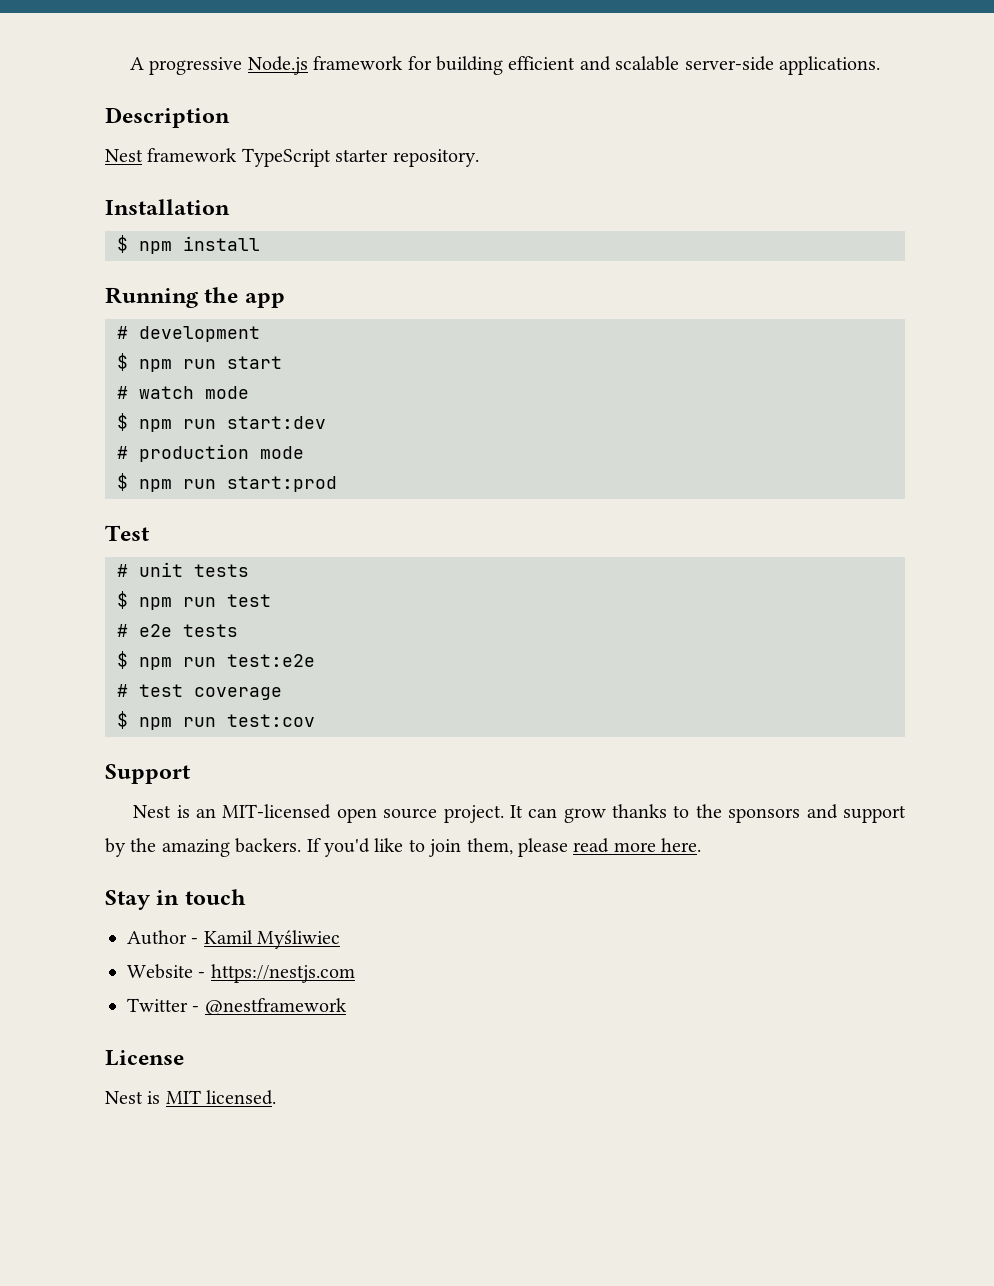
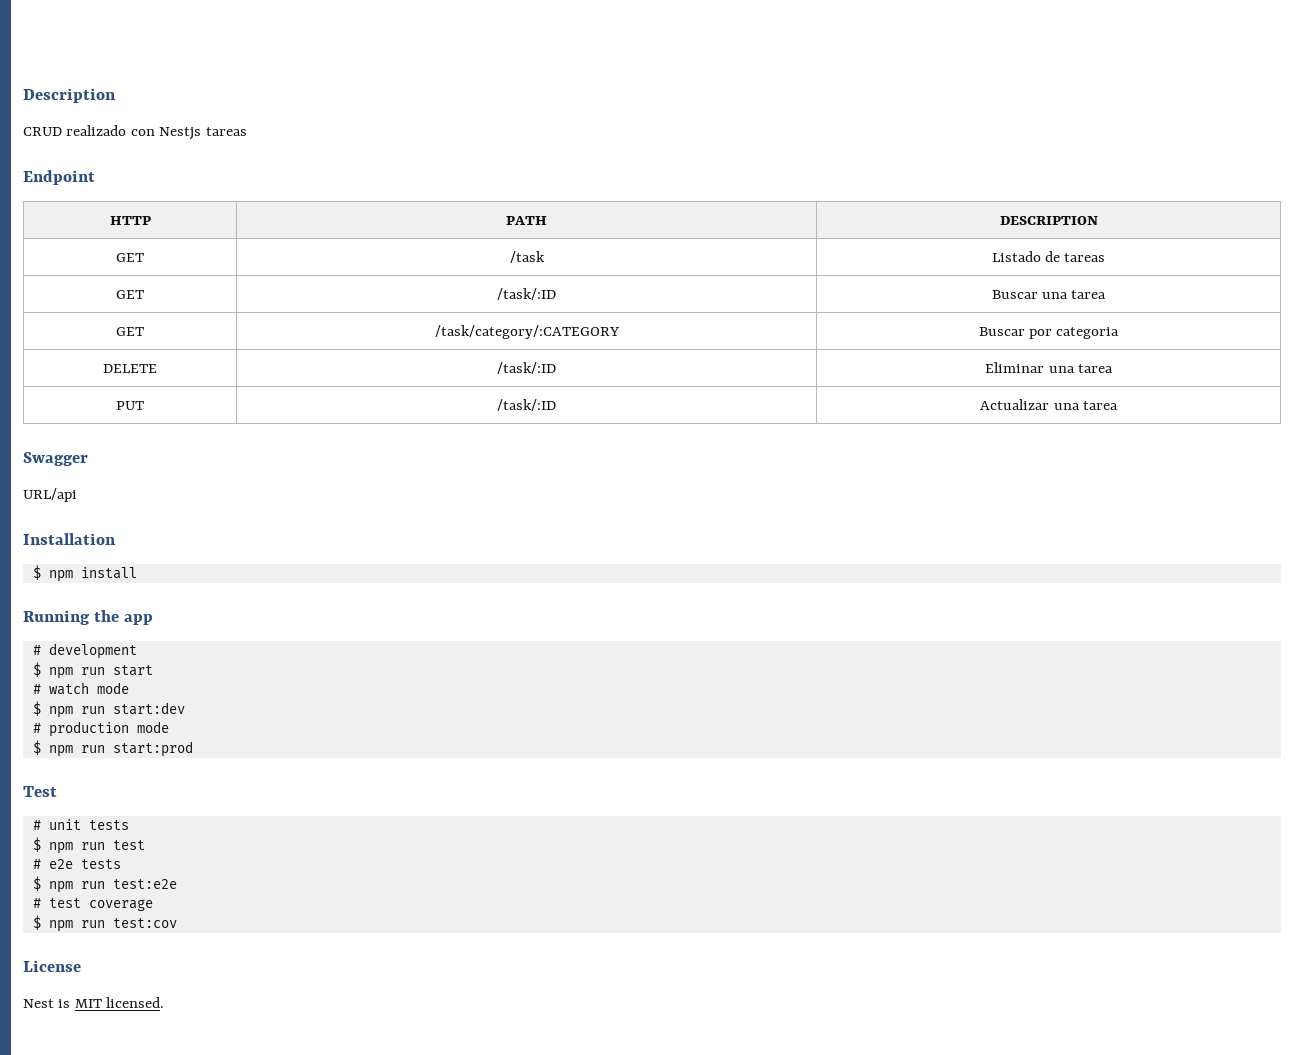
[130,56,880,75] [105,107,230,128] [105,148,479,167] A progressive Node.js framework for building efficient and scalable server-side applications. // Description // Nest framework TypeScript starter repository. -> [23,88,116,103] [23,125,247,140] [23,170,95,185] [109,216,151,225] [506,216,547,225] [999,216,1098,225] [116,253,144,262] [509,251,545,263] [991,251,1106,262] [116,290,144,299] [497,288,556,300] [991,290,1107,299] [116,327,144,336] [434,325,619,339] [978,327,1120,339] [103,364,157,373] [497,362,556,374] [985,362,1113,373] [116,401,144,410] [497,399,556,411] [980,399,1118,410] [23,452,88,466] [23,488,77,502] Description // CRUD realizado con Nestjs tareas // Endpoint // HTTP | PATH | DESCRIPTION // GET | /task | Listado de tareas // GET | /task/:ID | Buscar una tarea // GET | /task/category/:CATEGORY | Buscar por categoria // DELETE | /task/:ID | Eliminar una tarea // PUT | /task/:ID | Actualizar una tarea // Swagger // URL/api
[105,764,191,784] [133,804,906,823] [105,838,702,857] [105,889,246,910] [127,930,341,949] [127,964,355,983] [127,998,347,1015] // Support // Nest is an MIT-licensed open source project. It can grow thanks to the sponsors and support by the amazing backers. If you'd like to join them, please read more here. // Stay in touch // Author - Kamil Myśliwiec // Website - https://nestjs.com // Twitter - @nestframework -> (177, 923) none

